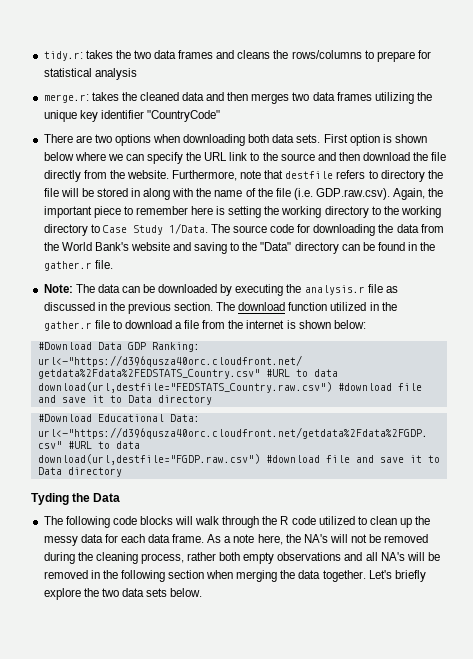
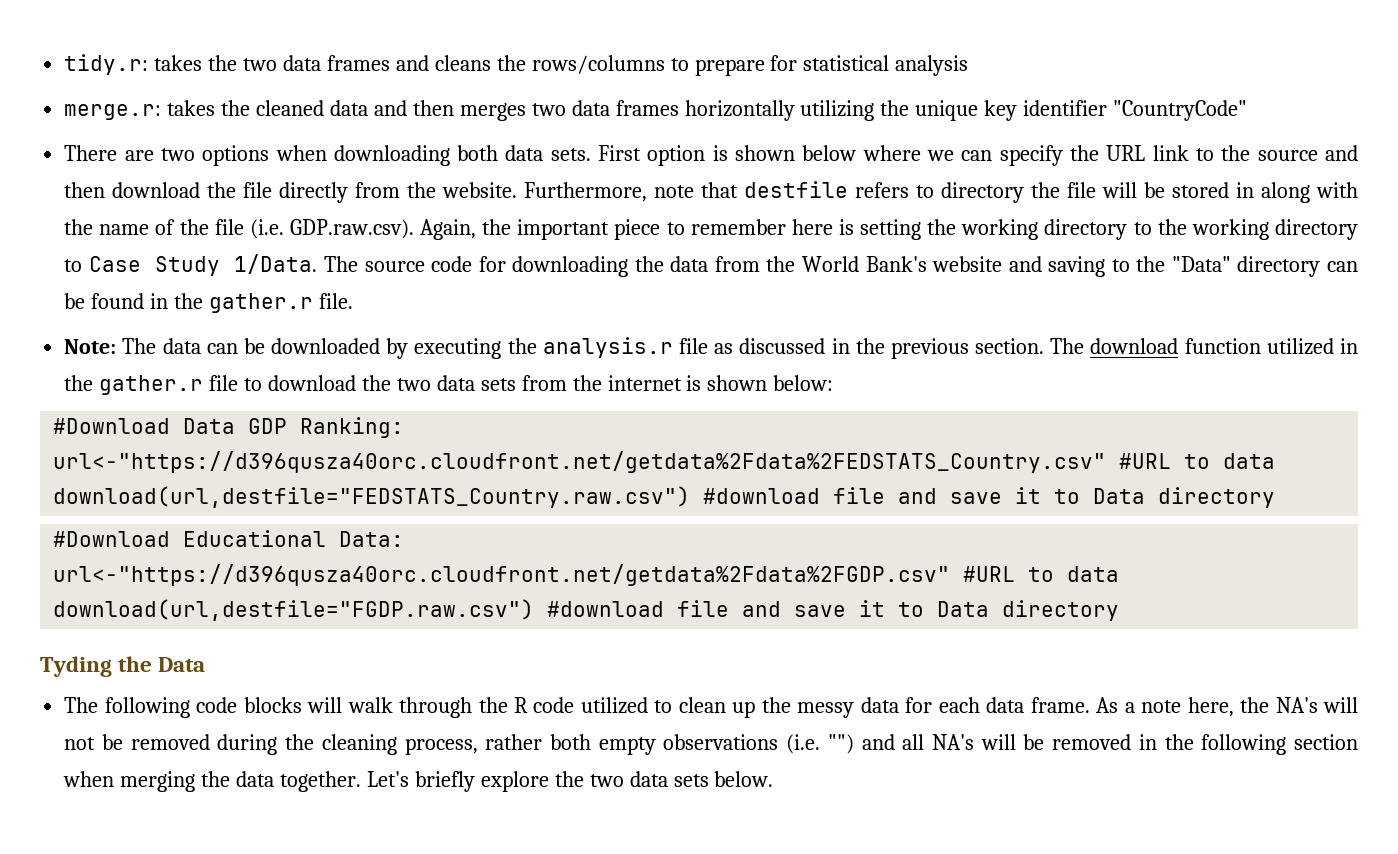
(372, 96) none -> [684,100,795,121] horizontally
[175,320,200,329] a file -> [361,375,516,391] the two data sets
(342, 556) none -> [786,734,854,754] (i.e. "")

